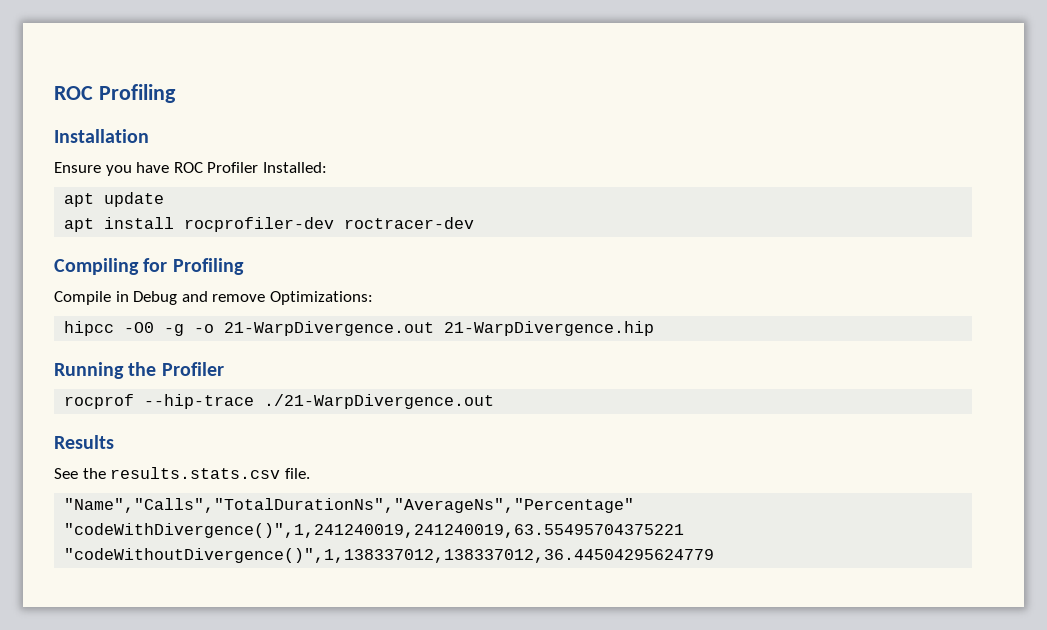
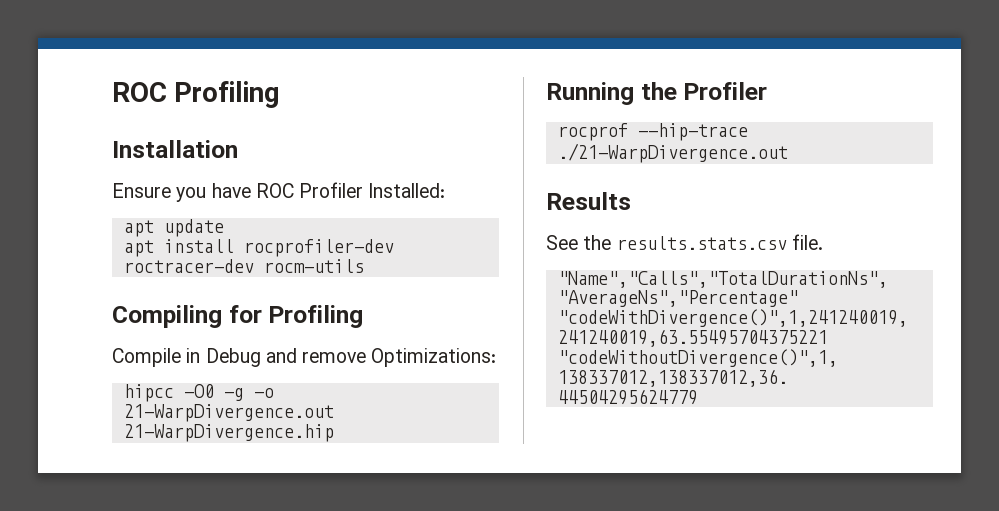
(475, 223) none -> [263,259,364,273] rocm-utils

